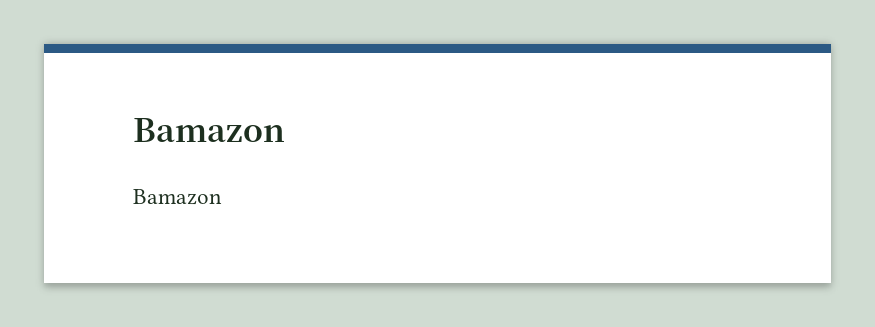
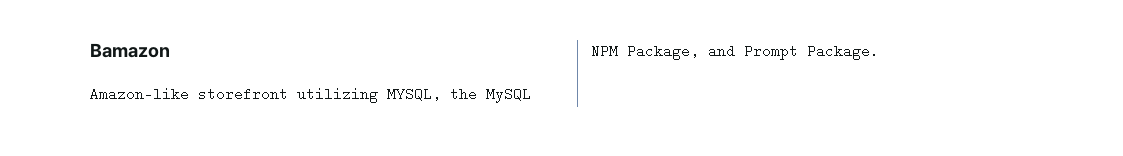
[133,189,222,205] Bamazon -> [90,87,531,103] [591,44,879,60] Amazon-like storefront utilizing MYSQL, the MySQL NPM Package, and Prompt Package.

